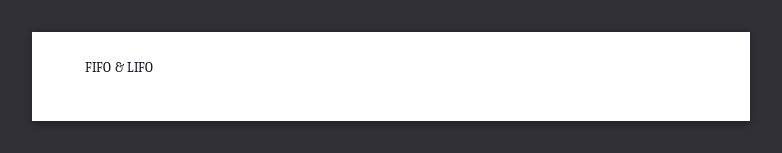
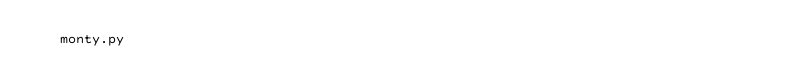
[85,62,154,72] FIFO & LIFO -> [60,35,124,46] monty.py

